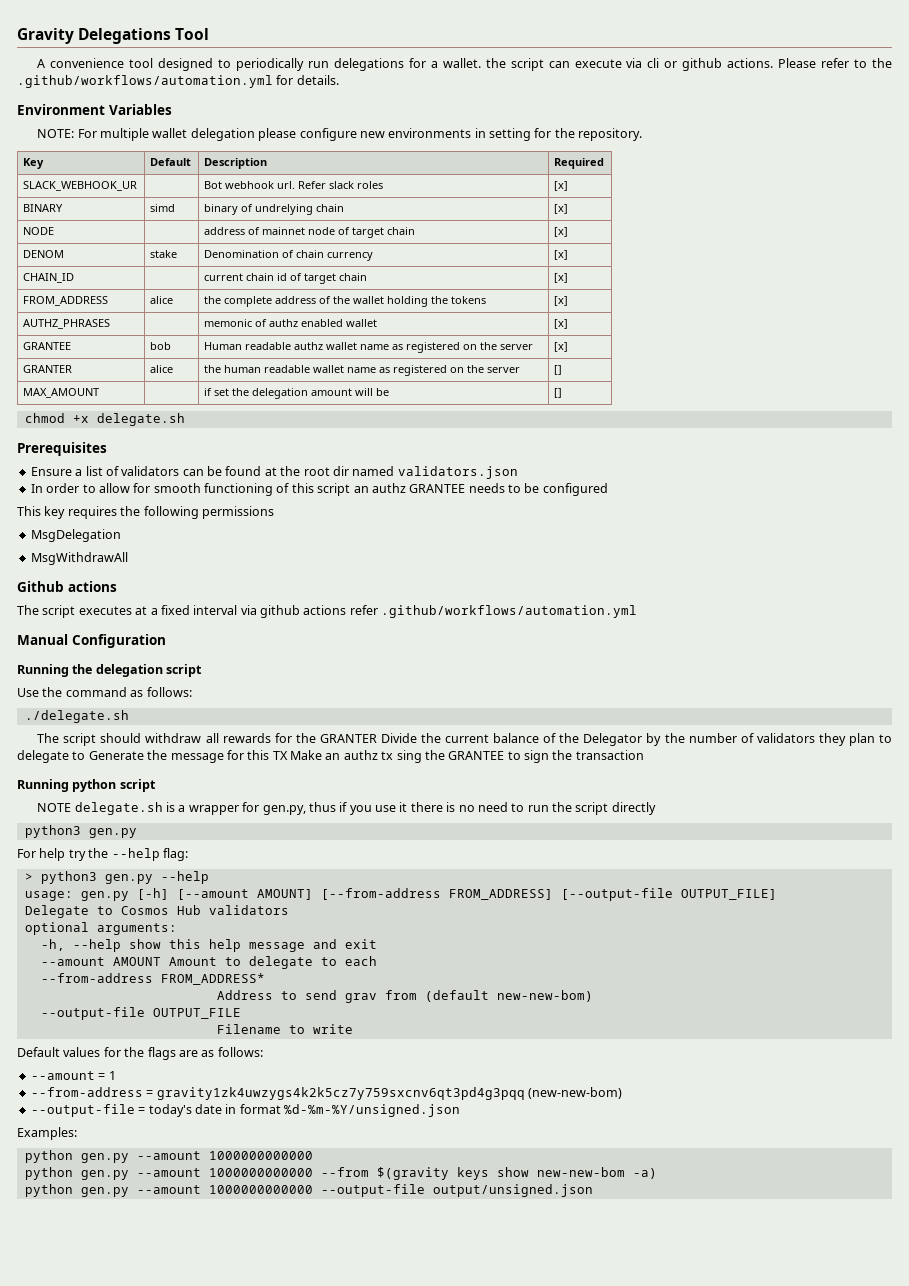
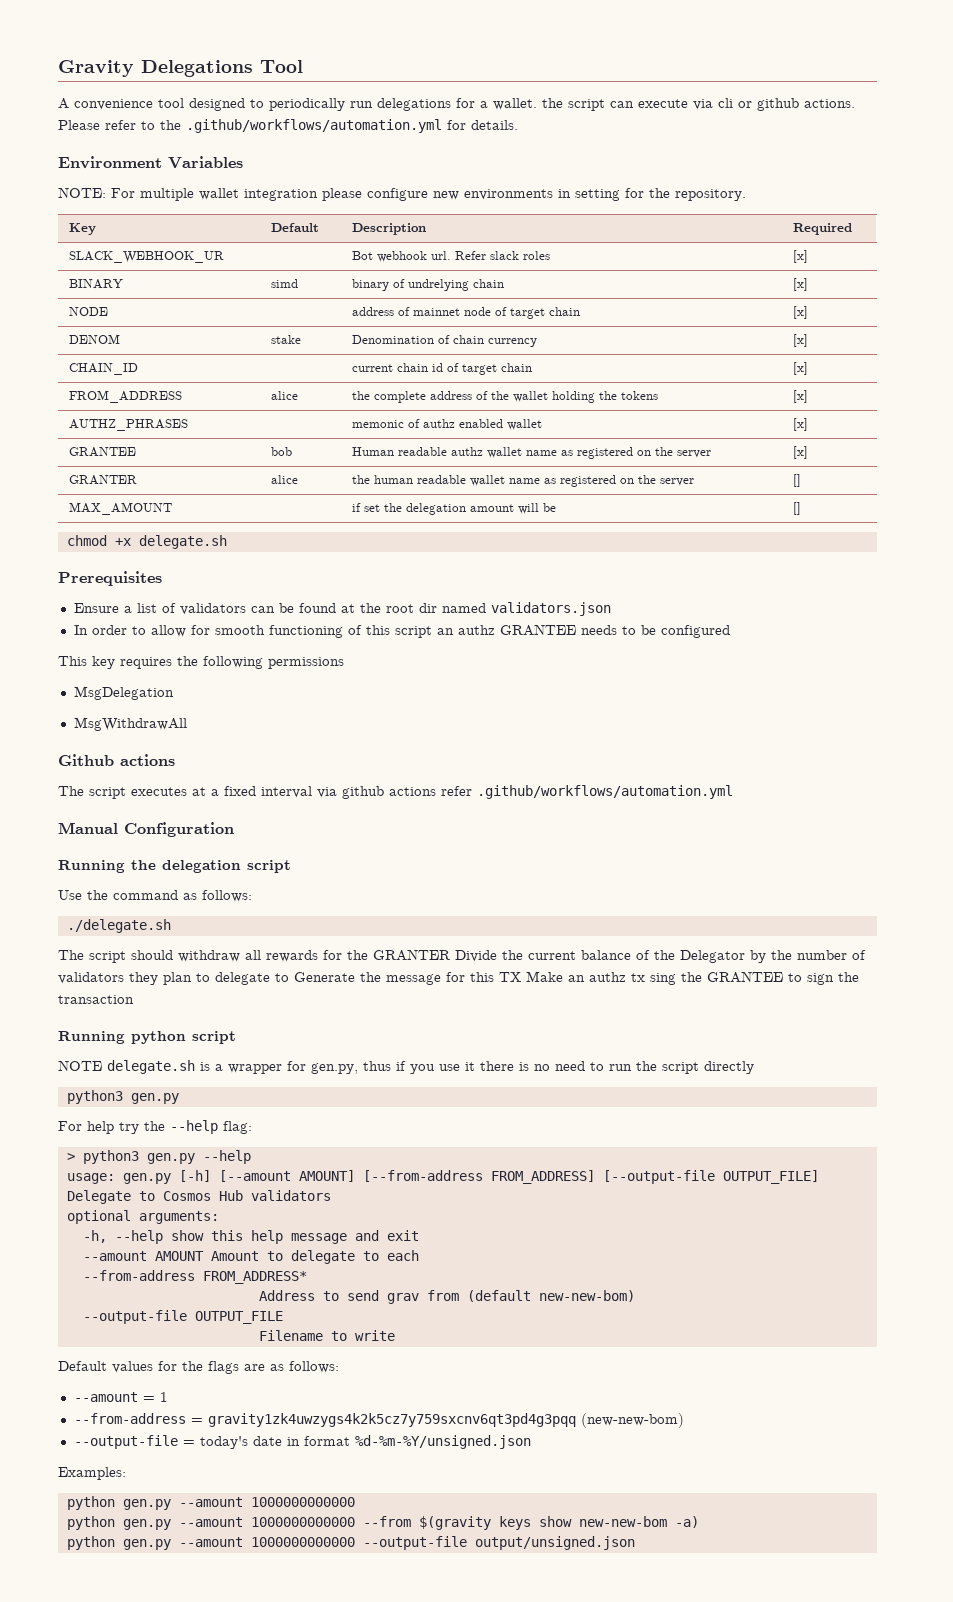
[190,128,255,141] delegation -> [244,189,318,201] integration

